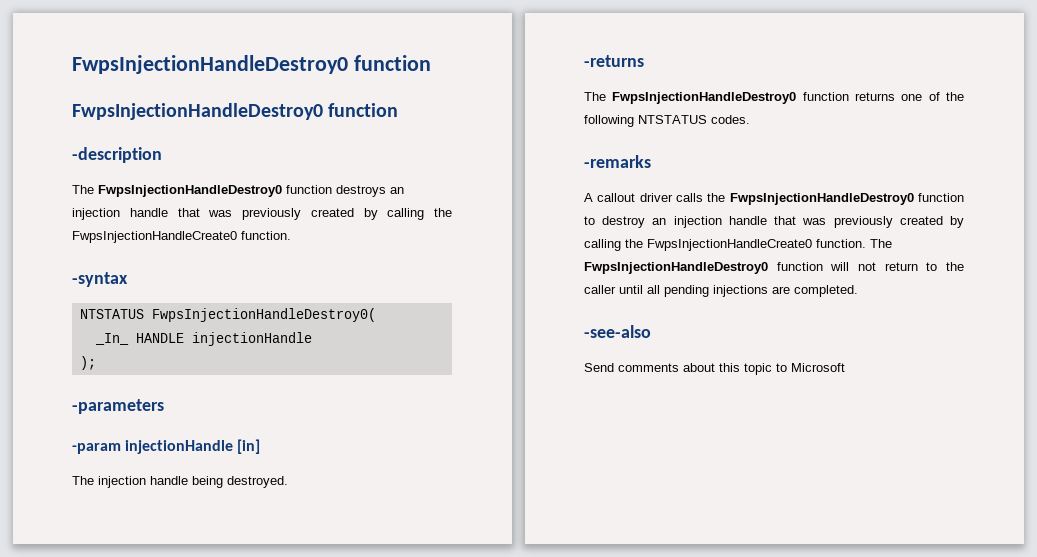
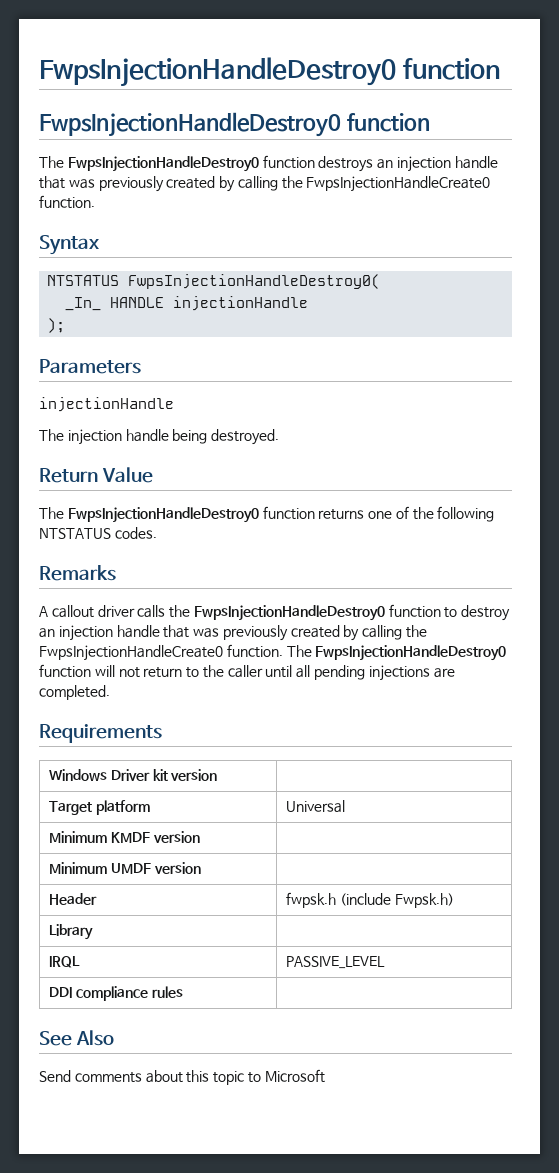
[72,147,162,163] // -description -> (430, 122) none
[72,272,128,287] -syntax -> [39,235,99,255] Syntax
[72,399,164,414] [72,439,261,454] -parameters // -param injectionHandle [in] -> [39,359,141,374] [39,397,174,412] Parameters // injectionHandle
[584,55,644,67] -returns -> [39,467,154,483] Return Value
[584,155,651,168] -remarks -> [39,565,116,581] Remarks
[584,325,651,338] -see-also -> [39,724,162,743] [48,769,218,781] [48,800,150,815] [285,800,345,813] [48,831,200,843] [48,862,201,874] [48,893,97,905] [285,892,454,908] [48,924,93,940] [48,956,80,968] [285,956,385,969] [48,986,183,1001] [39,1030,115,1046] Requirements // Windows Driver kit version | // Target platform | Universal // Minimum KMDF version | // Minimum UMDF version | // Header | fwpsk.h (include Fwpsk.h) // Library | // IRQL | PASSIVE_LEVEL // DDI compliance rules | // See Also

